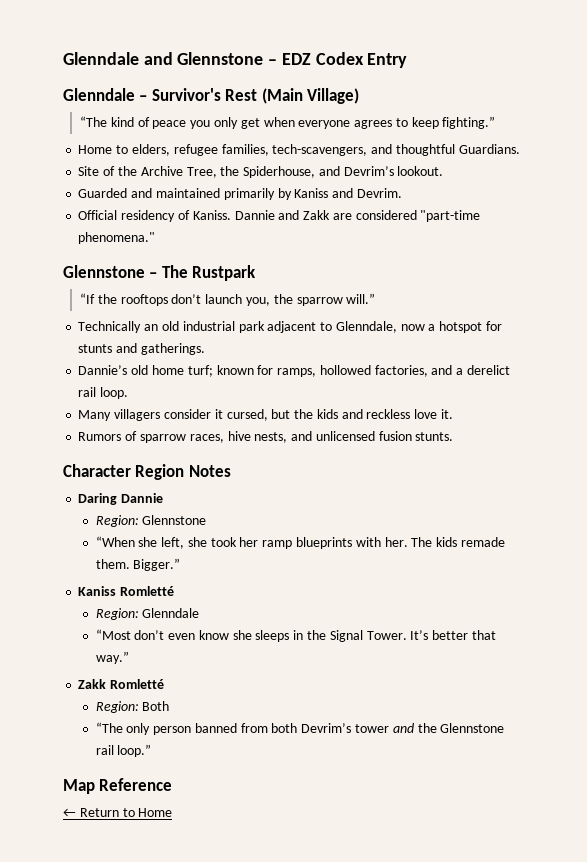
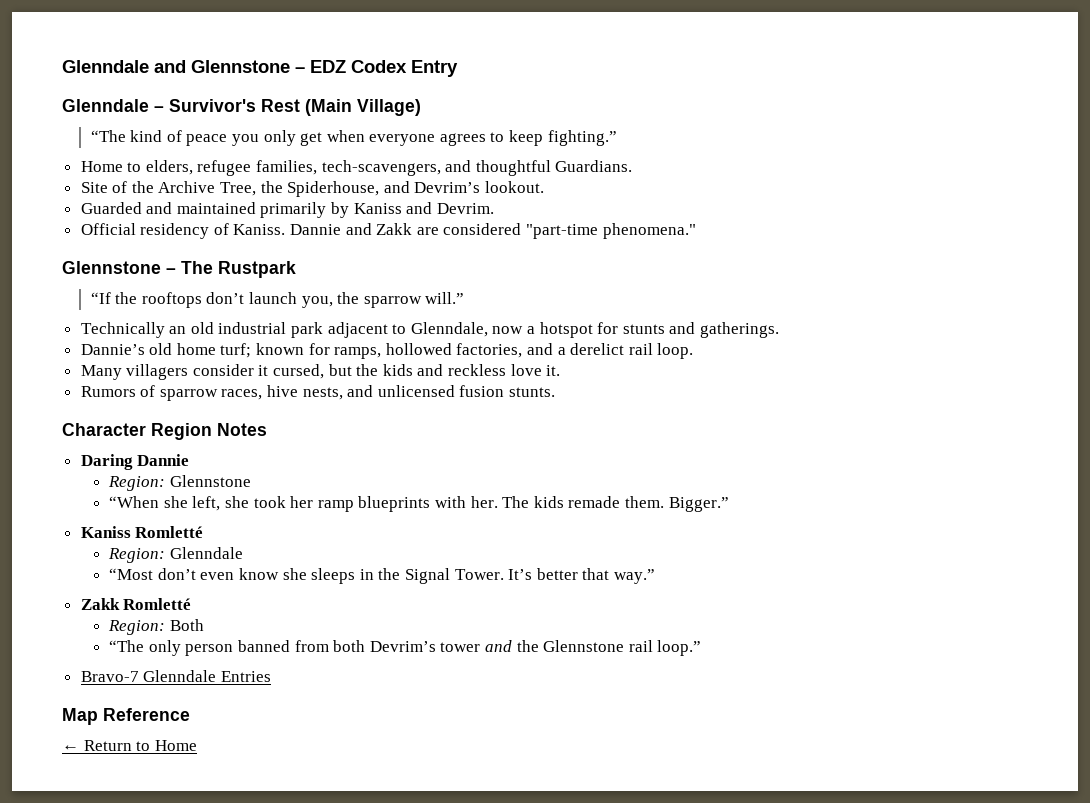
(152, 750) none -> [80,670,271,682] // Bravo-7 Glenndale Entries

